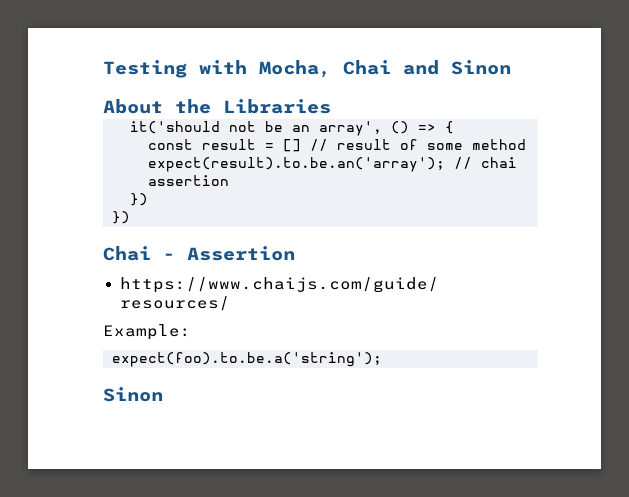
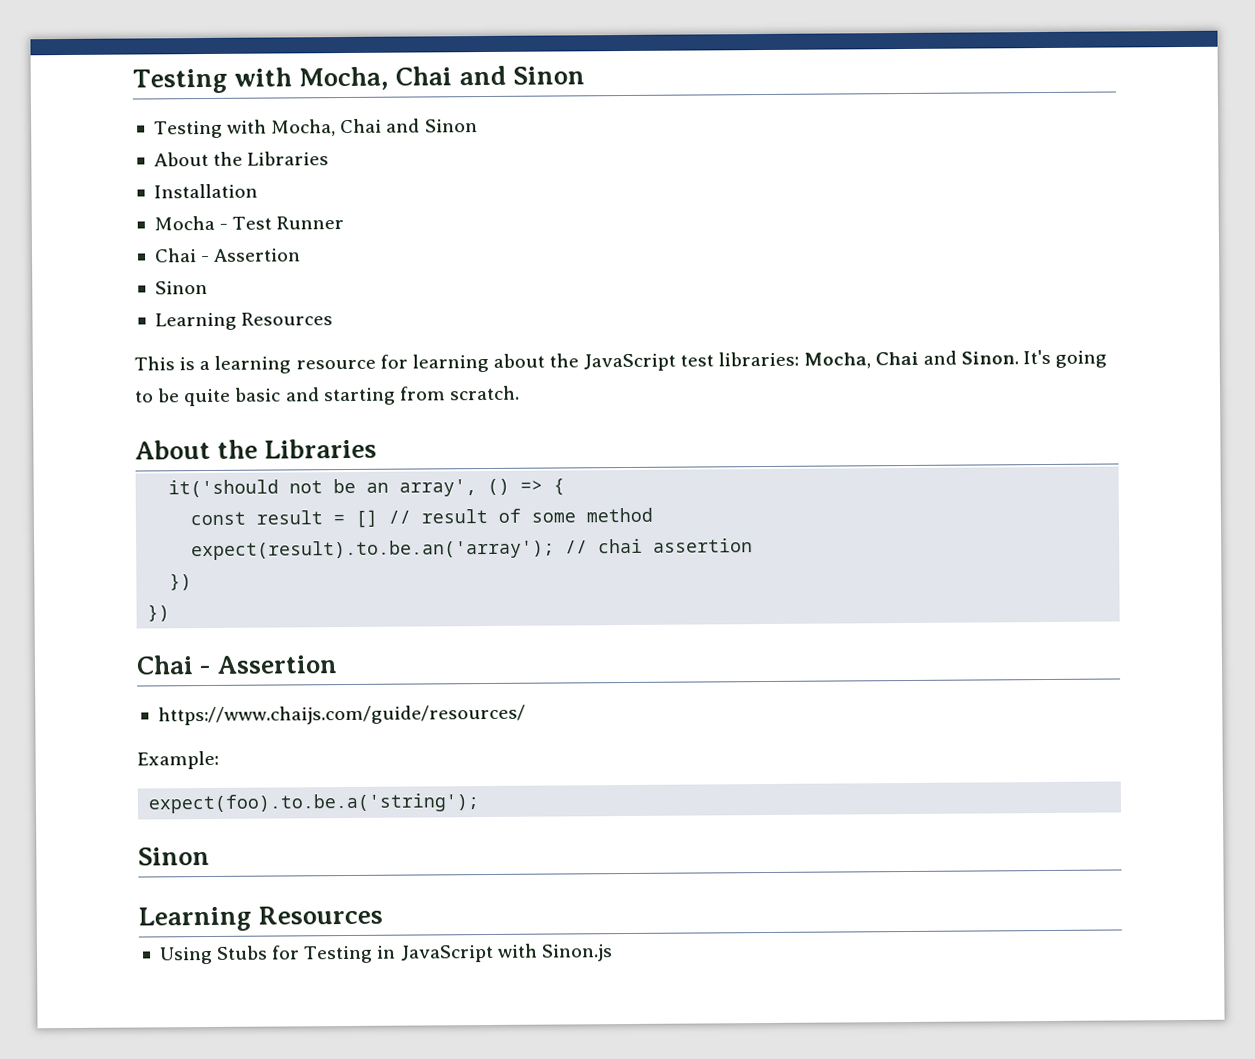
[103,60,511,78] Testing with Mocha, Chai and Sinon -> [132,65,585,94] [153,118,478,139] [153,151,330,167] [153,183,258,199] [153,215,345,231] [153,248,302,263] [154,281,208,295] [154,312,334,331] [134,349,1108,374] [134,385,520,407] Testing with Mocha, Chai and Sinon // Testing with Mocha, Chai and Sinon // About the Libraries // Installation // Mocha - Test Runner // Chai - Assertion // Sinon // Learning Resources // This is a learning resource for learning about the JavaScript test libraries: Mocha, Chai and Sinon. It's going to be quite basic and starting from scratch.
(163, 394) none -> [138,905,384,932] [158,943,613,965] // Learning Resources // Using Stubs for Testing in JavaScript with Sinon.js

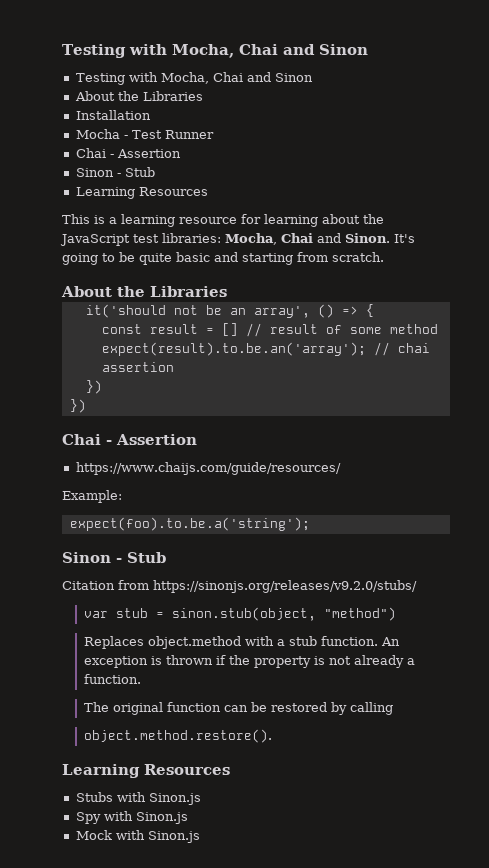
(208, 288) none -> [116,167,155,177] - Stub
[138,905,384,932] [158,944,494,965] // Learning Resources // Using Stubs for Testing in JavaScript -> [116,552,166,563] [62,580,417,593] [83,607,396,621] [83,636,400,649] [83,655,415,668] [83,674,141,684] [83,702,393,715] [83,729,272,743] [62,764,230,778] [75,792,201,805] [75,811,188,824] [75,830,112,840] - Stub // Citation from https://sinonjs.org/releases/v9.2.0/stubs/ // var stub = sinon.stub(object, "method") // Replaces object.method with a stub function. An exception is thrown if the property is not already a function. // The original function can be restored by calling // object.method.restore(). // Learning Resources // Stubs with Sinon.js // Spy with Sinon.js // Mock

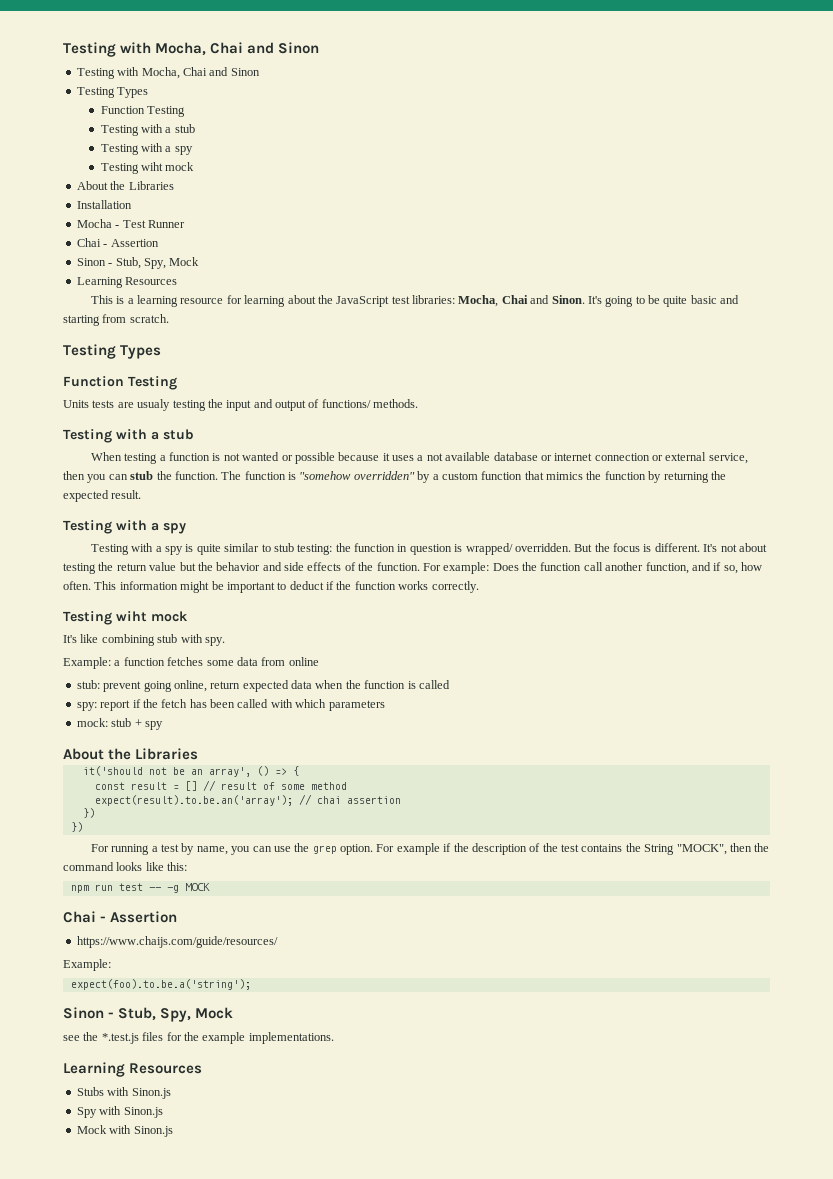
(313, 77) none -> [76,87,149,98] [100,106,185,117] [100,124,195,136] [100,143,193,155] [100,162,195,174] // Testing Types // Function Testing // Testing with a stub // Testing with a spy // Testing wiht mock
[124,167,155,177] Stub -> [115,257,200,269] Stub, Spy, Mock
(384, 257) none -> [63,344,162,359] [63,376,177,390] [63,399,419,411] [63,429,194,443] [90,452,748,464] [63,471,726,483] [63,490,142,502] [63,520,186,534] [90,543,767,555] [63,562,762,574] [63,581,479,593] [63,611,188,625] [63,634,225,646] [63,657,319,669] [76,680,450,692] [76,699,385,711] [76,718,163,730] // Testing Types // Function Testing // Units tests are usualy testing the input and output of functions/ methods. // Testing with a stub // When testing a function is not wanted or possible because it uses a not available database or internet connection or external service, then you can stub the function. The function is "somehow overridden" by a custom function that mimics the function by returning the expected result. // Testing with a spy // Testing with a spy is quite similar to stub testing: the function in question is wrapped/ overridden. But the focus is different. It's not about testing the return value but the behavior and side effects of the function. For example: Does the function call another function, and if so, how often. This information might be important to deduct if the function works correctly. // Testing wiht mock // It's like combining stub with spy. // Example: a function fetches some data from online // stub: prevent going online, return expected data when the function is called // spy: report if the fetch has been called with which parameters // mock: stub + spy
(86, 406) none -> [90,843,770,855] [63,862,188,871] [70,883,210,893] // For running a test by name, you can use the grep option. For example if the description of the test contains the String "MOCK", then the command looks like this: // npm run test -- -g MOCK
[127,552,166,563] [62,580,417,593] [83,607,396,621] [83,636,400,649] [83,655,415,668] [83,674,141,684] [83,702,393,715] [83,729,272,743] Stub // Citation from https://sinonjs.org/releases/v9.2.0/stubs/ // var stub = sinon.stub(object, "method") // Replaces object.method with a stub function. An exception is thrown if the property is not already a function. // The original function can be restored by calling // object.method.restore(). -> [118,1007,234,1022] [63,1032,334,1044] Stub, Spy, Mock // see the *.test.js files for the example implementations.

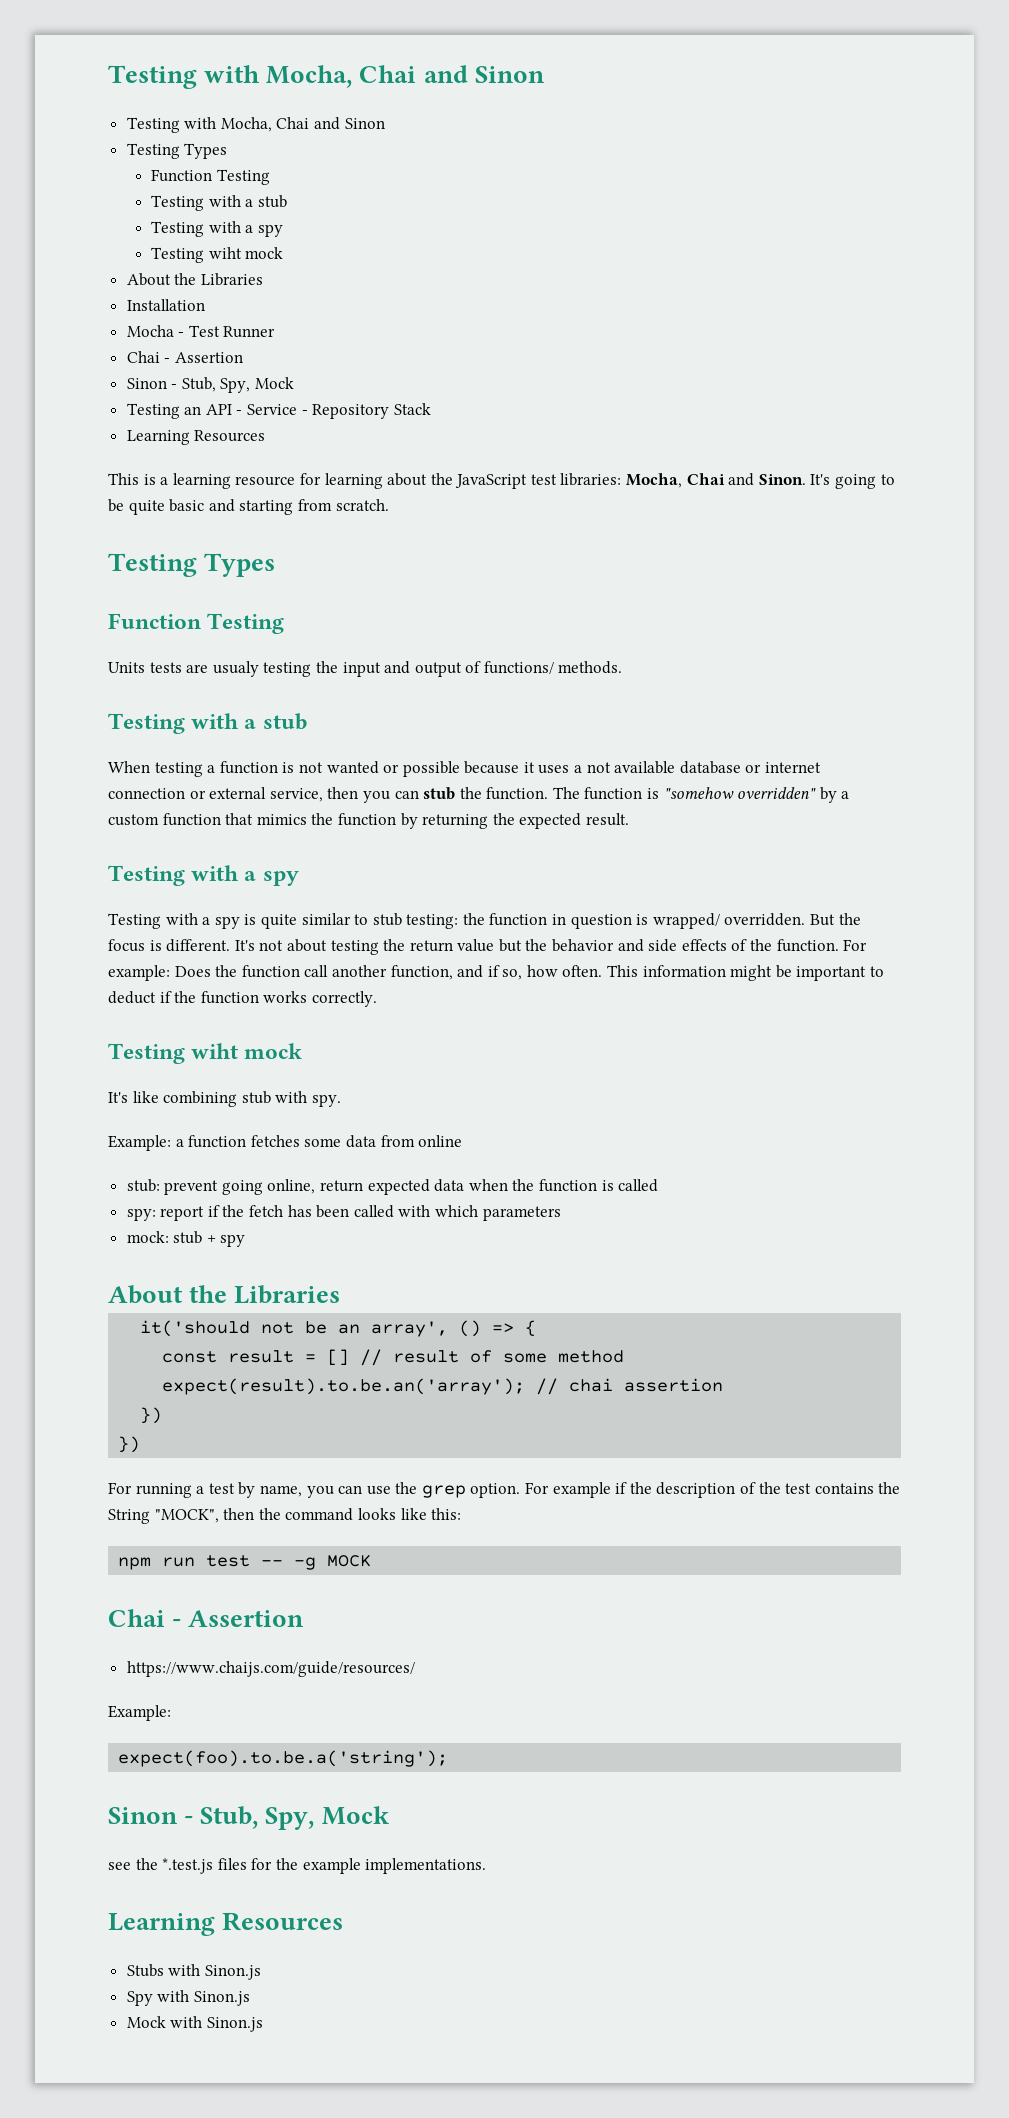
(200, 261) none -> [126,403,431,419] // Testing an API - Service - Repository Stack

